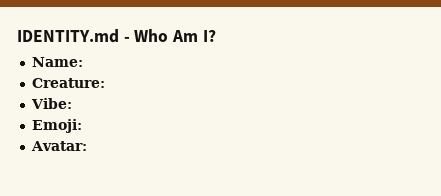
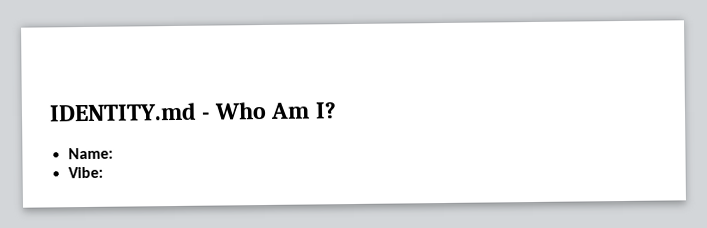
[31,78,105,88] // Creature: -> (113, 153) none
[31,119,82,133] [30,141,87,151] // Emoji: // Avatar: -> (103, 172) none

